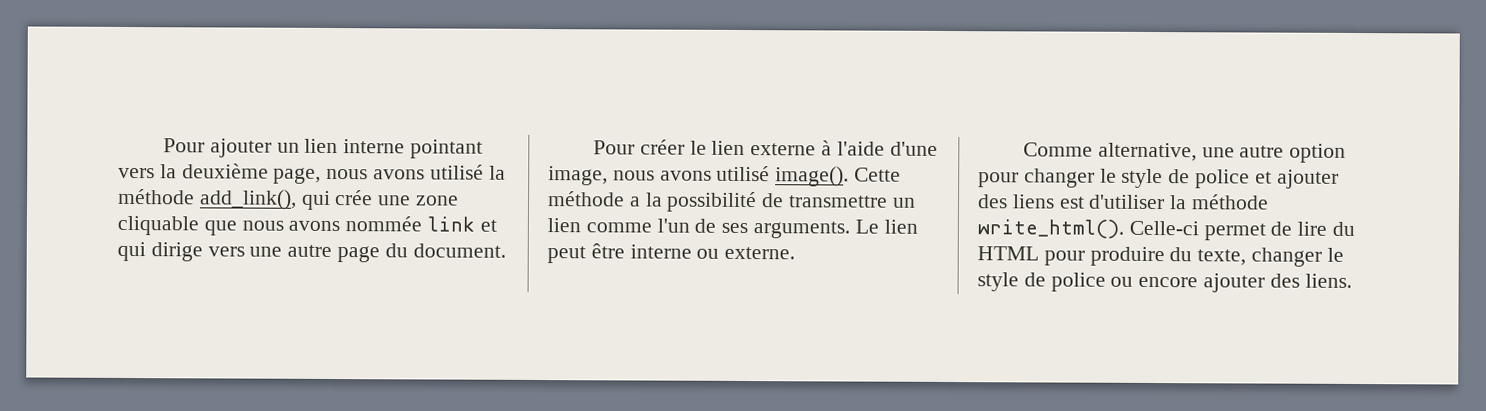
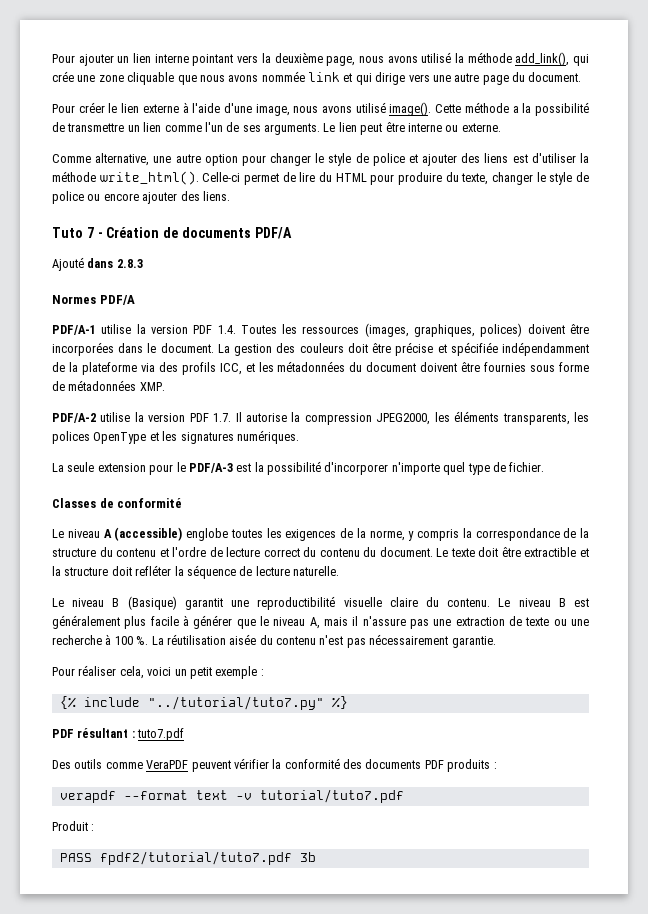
(1352, 280) none -> [52,227,292,239] [52,257,143,271] [52,295,135,305] [52,323,590,337] [52,342,589,356] [52,361,589,375] [52,380,165,391] [52,411,589,425] [52,430,299,444] [52,461,545,475] [52,498,183,508] [52,527,589,541] [52,547,589,557] [52,565,339,579] [52,596,590,610] [52,615,589,629] [52,634,496,648] [52,665,264,679] [59,696,348,710] [52,728,185,741] [52,758,497,772] [59,789,404,803] [52,821,95,831] [59,851,316,865] // Tuto 7 - Création de documents PDF/A // Ajouté dans 2.8.3 // Normes PDF/A // PDF/A-1 utilise la version PDF 1.4. Toutes les ressources (images, graphiques, polices) doivent être incorporées dans le document. La gestion des couleurs doit être précise et spécifiée indépendamment de la plateforme via des profils ICC, et les métadonnées du document doivent être fournies sous forme de métadonnées XMP. // PDF/A-2 utilise la version PDF 1.7. Il autorise la compression JPEG2000, les éléments transparents, les polices OpenType et les signatures numériques. // La seule extension pour le PDF/A-3 est la possibilité d'incorporer n'importe quel type de fichier. // Classes de conformité // Le niveau A (accessible) englobe toutes les exigences de la norme, y compris la correspondance de la structure du contenu et l'ordre de lecture correct du contenu du document. Le texte doit être extractible et la structure doit refléter la séquence de lecture naturelle. // Le niveau B (Basique) garantit une reproductibilité visuelle claire du contenu. Le niveau B est généralement plus facile à générer que le niveau A, mais il n'assure pas une extraction de texte ou une recherche à 100 %. La réutilisation aisée du contenu n'est pas nécessairement garantie. // Pour réaliser cela, voici un petit exemple : // {% include "../tutorial/tuto7.py" %} // PDF résultant : tuto7.pdf // Des outils comme VeraPDF peuvent vérifier la conformité des documents PDF produits : // verapdf --format text -v tutorial/tuto7.pdf // Produit : // PASS fpdf2/tutorial/tuto7.pdf 3b

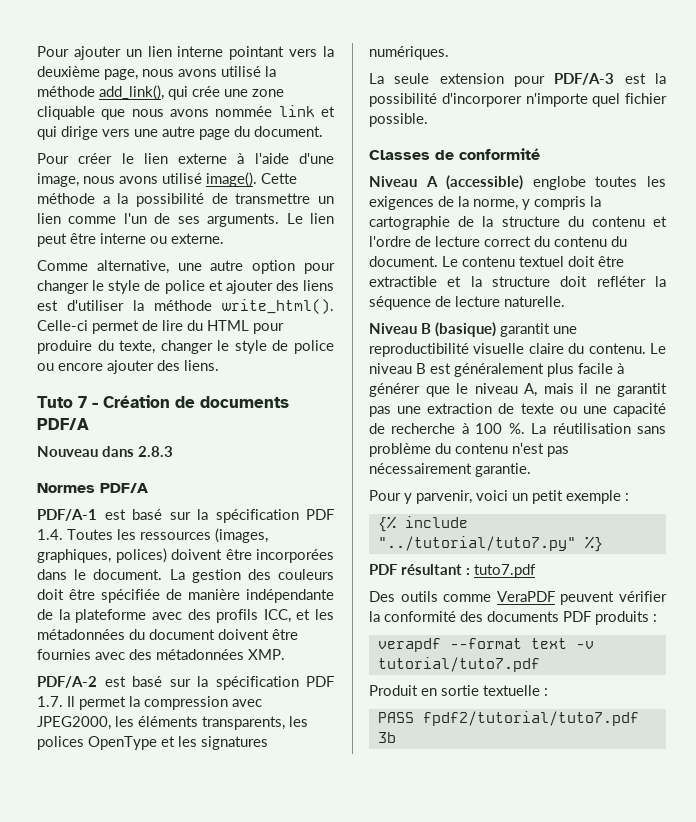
[52,257,84,271] Ajouté -> [37,446,98,457] Nouveau
[101,324,188,334] utilise la version -> [104,509,299,523] est basé sur la spécification
[395,342,589,356] précise et spécifiée indépendamment -> [101,589,334,603] spécifiée de manière indépendante
[140,363,155,372] via -> [151,612,182,620] avec
[530,362,589,372] [52,381,65,391] sous forme de -> [95,649,152,660] avec des
[100,412,186,422] utilise la version -> [104,676,299,690] est basé sur la spécification
[245,413,287,422] autorise -> [79,696,126,710] permet
(372, 419) none -> [232,699,262,707] avec
[176,462,186,472] le -> (545, 81) none
[467,462,545,475] type de fichier. -> [625,93,667,104] [369,113,428,127] fichier possible.
[52,529,100,538] Le niveau -> [369,176,417,187] Niveau
[475,528,560,541] correspondance -> [369,216,450,230] cartographie
[450,548,475,557] texte -> [462,256,564,267] contenu textuel
[52,596,177,610] Le niveau B (Basique) -> [369,322,496,337] Niveau B (basique)
[362,616,406,626] n'assure -> [594,383,667,397] ne garantit
(589, 622) none -> [613,403,666,417] [369,423,385,434] capacité de
[229,634,257,645] aisée -> [637,426,666,434] [369,443,431,457] sans problème
[78,665,144,679] réaliser cela, -> [404,490,472,504] y parvenir,
(88, 826) none -> [421,685,540,696] en sortie textuelle

